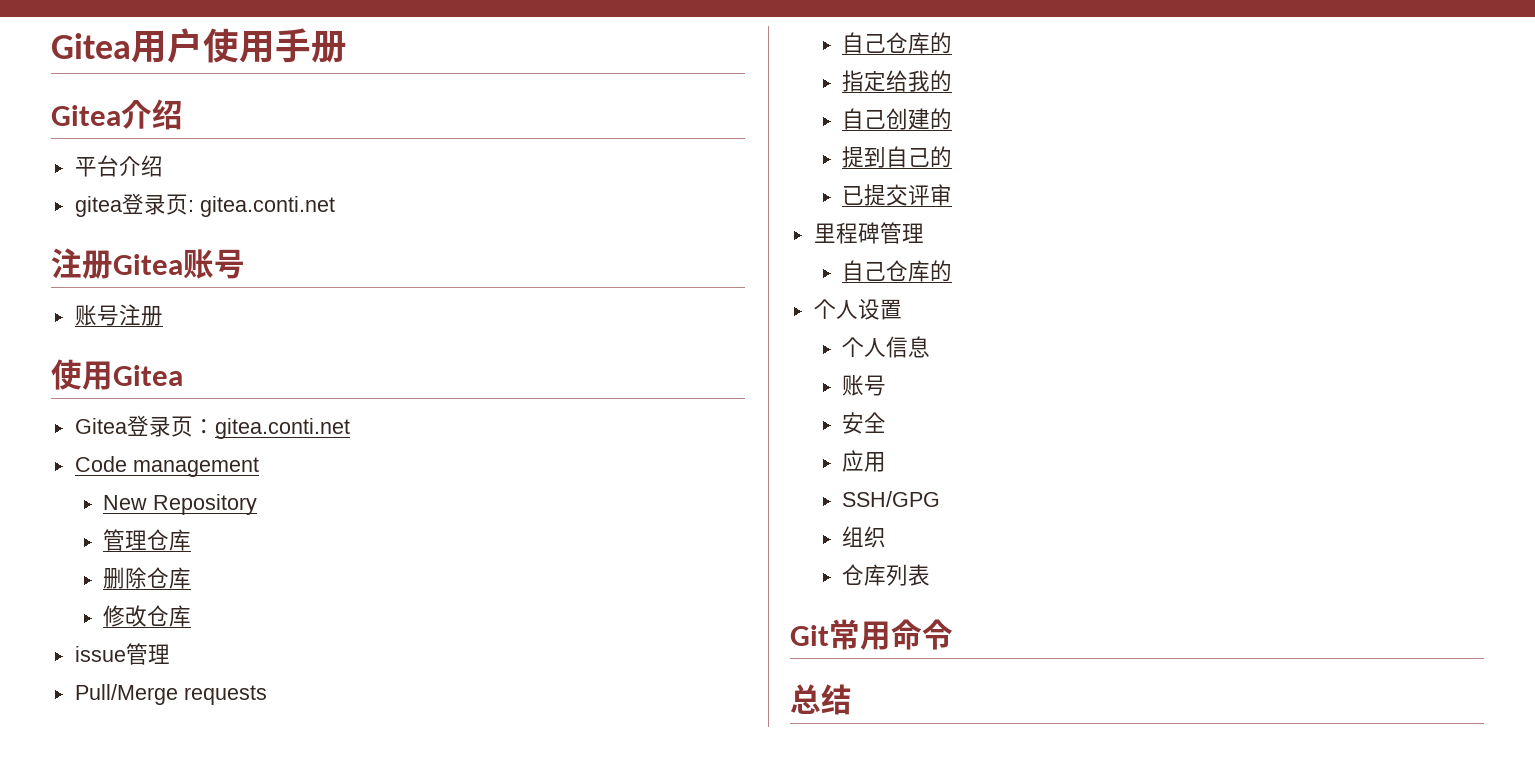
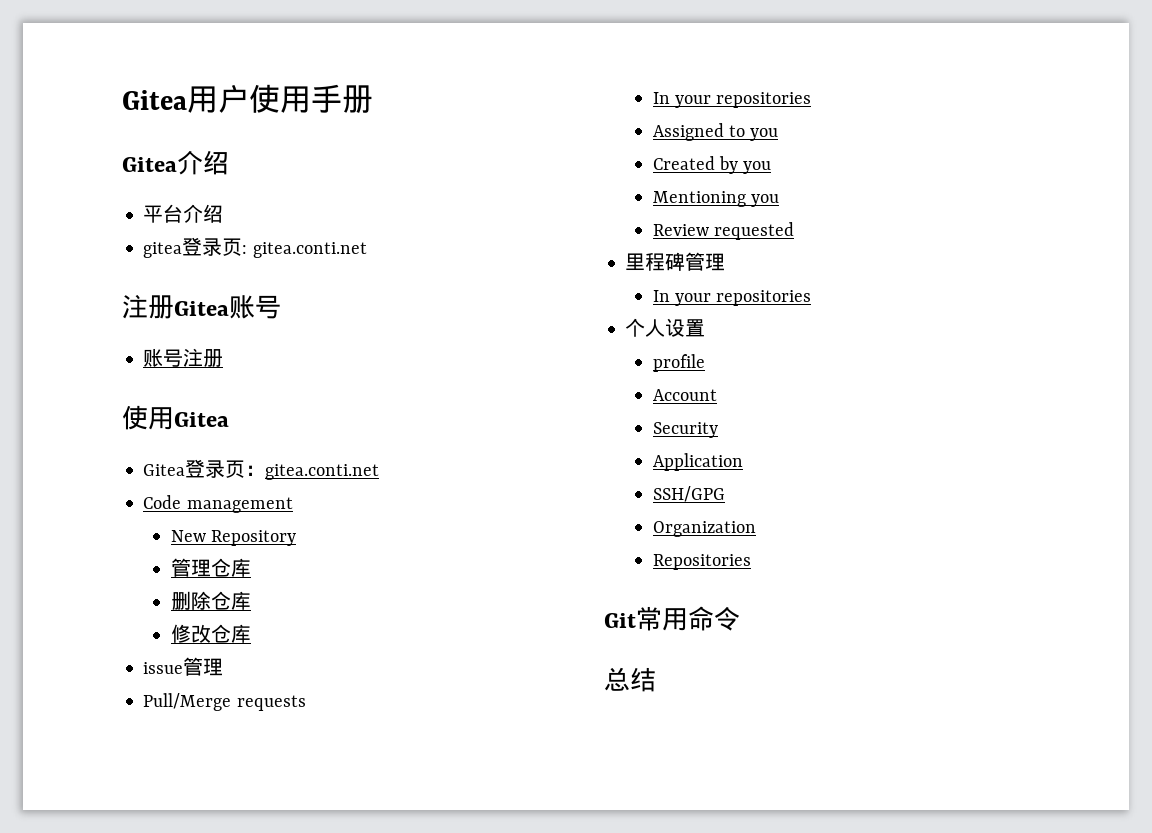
[842,32,953,54] [842,70,953,92] [842,108,953,130] [842,146,953,168] [842,184,953,206] 自己仓库的 // 指定给我的 // 自己创建的 // 提到自己的 // 已提交评审 -> [652,92,812,108] [652,123,779,141] [652,156,772,174] [652,191,779,207] [652,222,794,240] In your repositories // Assigned to you // Created by you // Mentioning you // Review requested
[842,260,953,282] 自己仓库的 -> [652,290,812,306] In your repositories
[842,336,931,358] [842,375,887,396] [842,412,887,434] [842,450,887,472] [842,491,941,507] [842,526,887,548] [842,564,931,586] 个人信息 // 账号 // 安全 // 应用 // SSH/GPG // 组织 // 仓库列表 -> [652,354,705,372] [652,389,717,401] [652,422,718,438] [652,453,743,471] [652,486,725,502] [652,521,756,537] [652,554,751,570] profile // Account // Security // Application // SSH/GPG // Organization // Repositories

